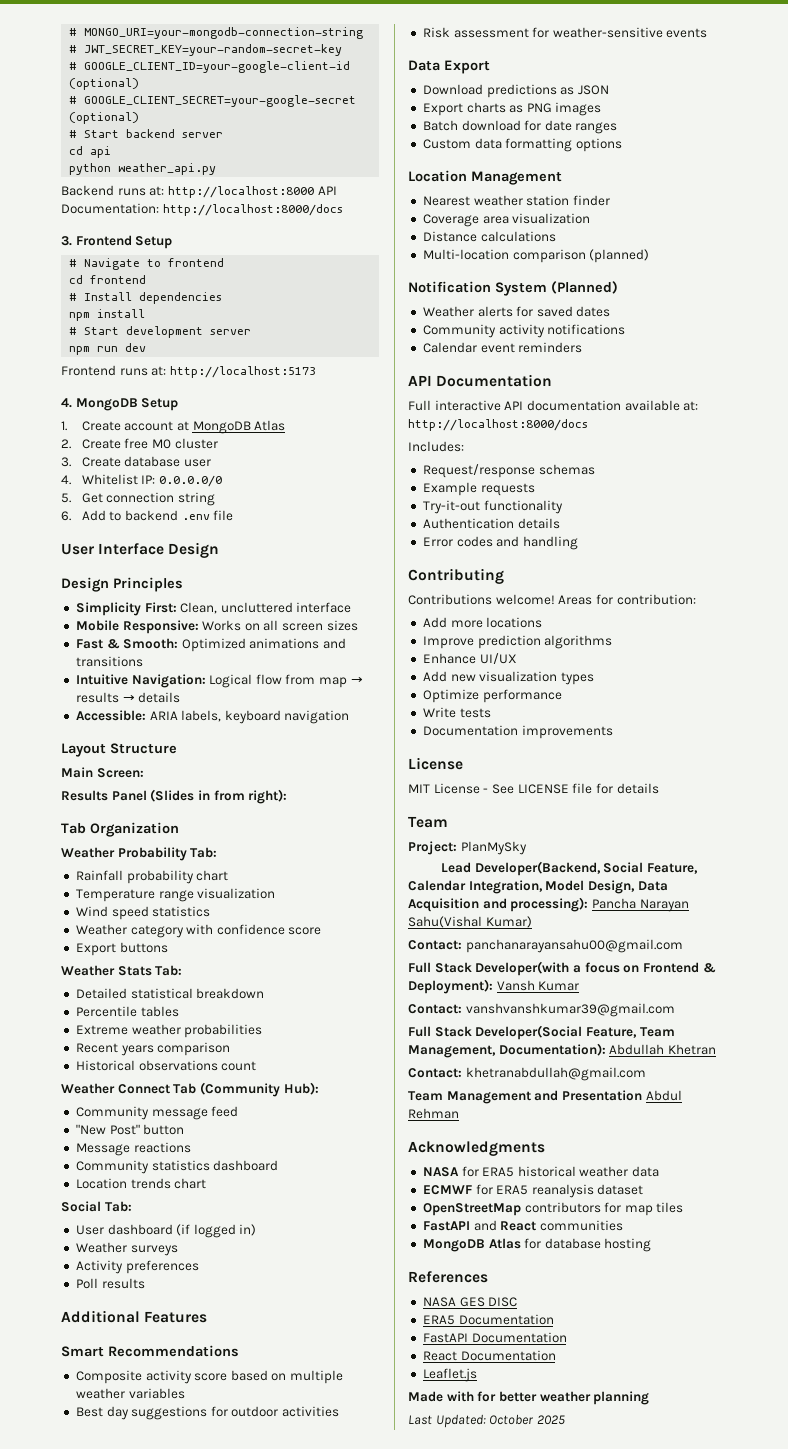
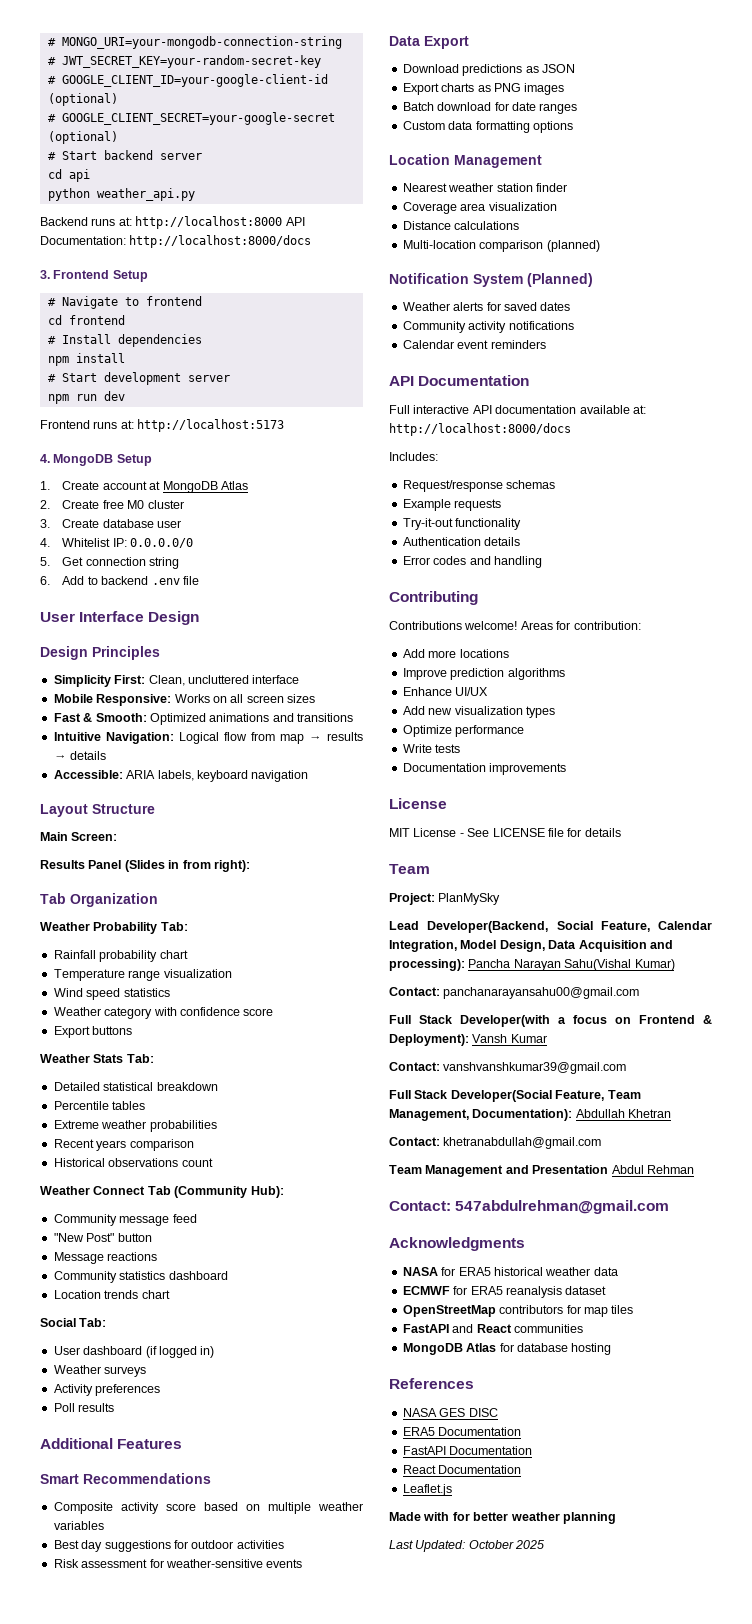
(459, 1113) none -> [389,1200,670,1214] // Contact: 547abdulrehman@gmail.com

